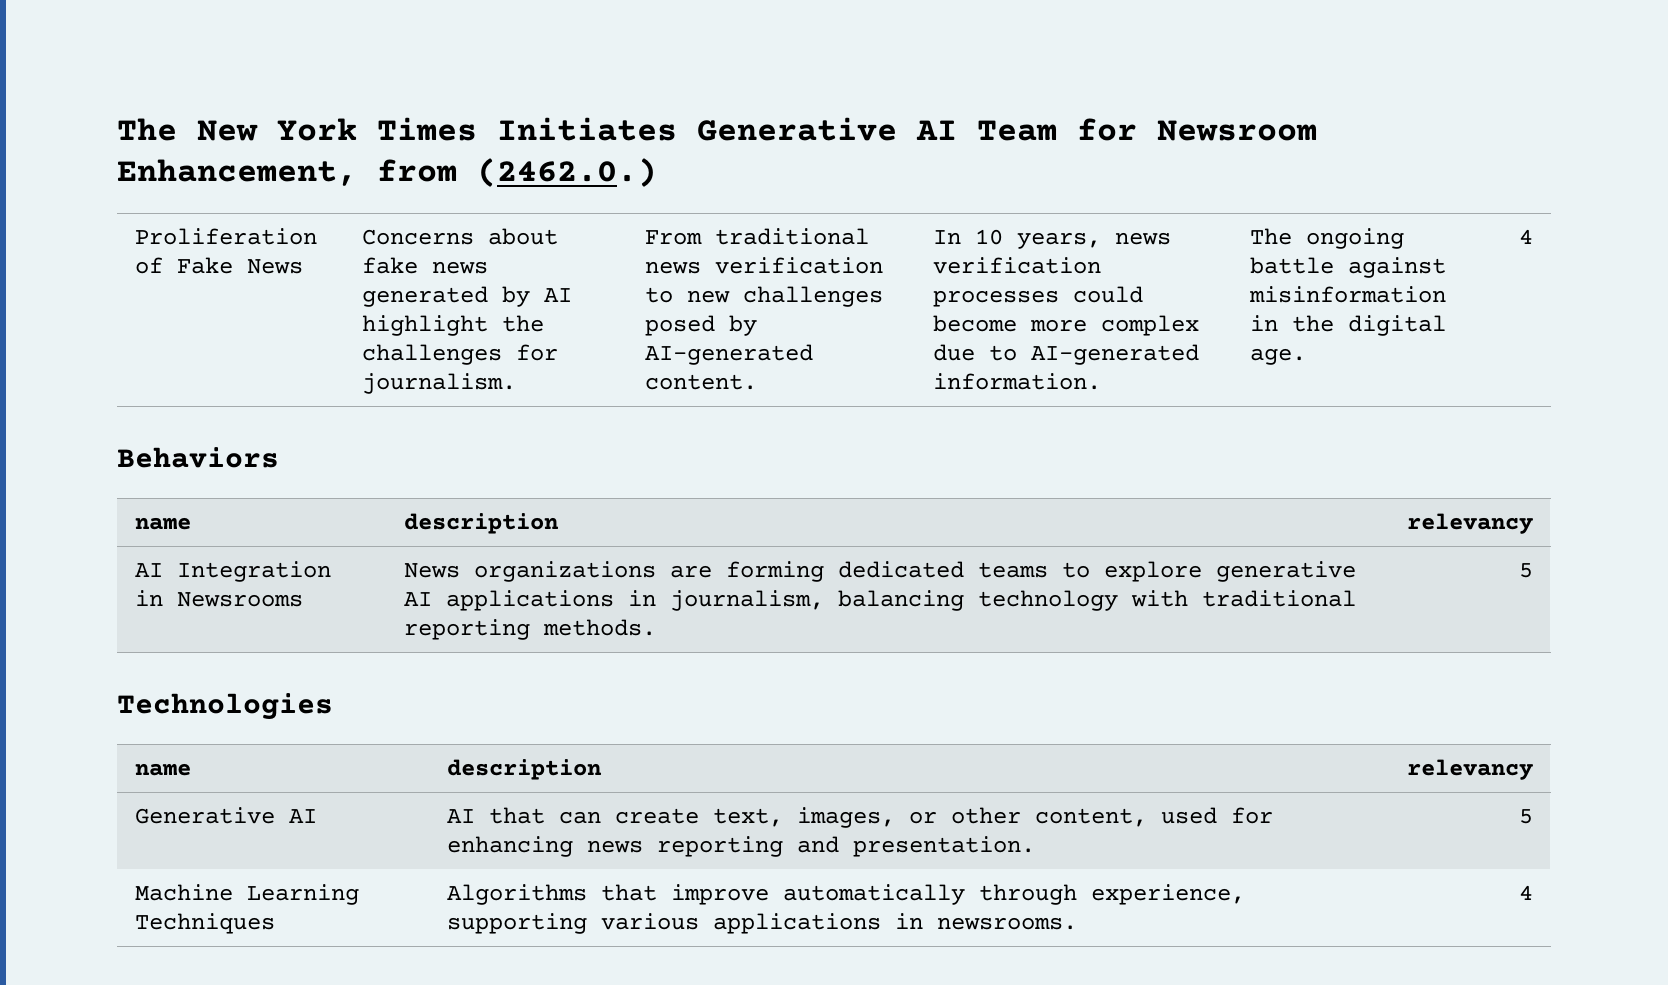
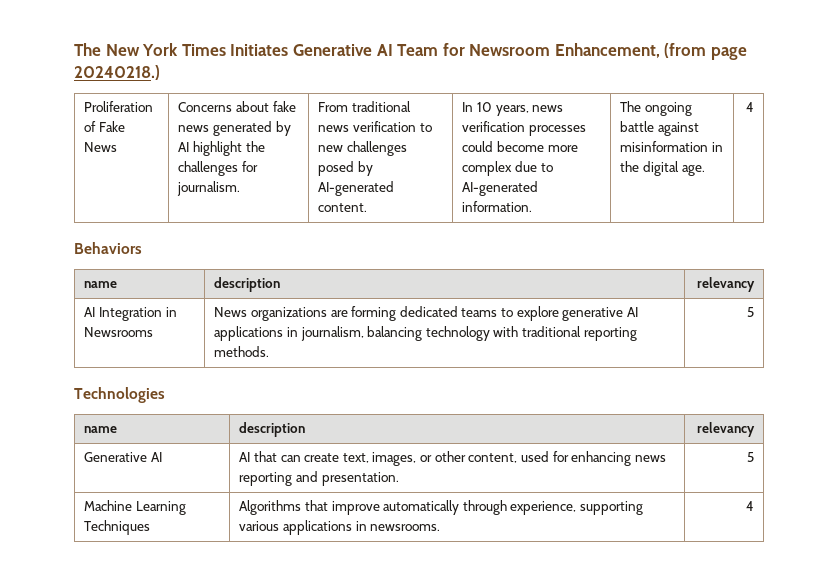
[377,158,657,187] from (2462.0.) -> [664,43,748,60] [74,65,160,80] (from page 20240218.)

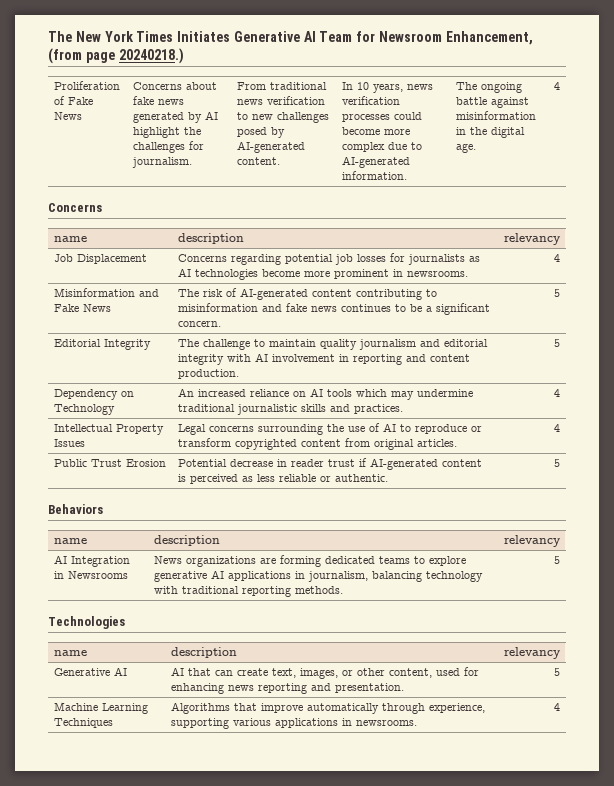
(754, 107) none -> [48,203,102,212] [53,236,87,242] [177,233,244,244] [504,233,562,245] [53,254,147,264] [177,253,480,265] [177,268,468,280] [554,254,561,262] [53,288,159,297] [53,304,111,312] [177,288,437,300] [177,303,490,315] [177,321,221,327] [554,289,561,297] [53,339,151,350] [177,339,488,350] [177,353,470,365] [177,369,239,379] [554,339,561,347] [53,389,134,400] [53,404,115,415] [177,388,473,400] [177,404,403,415] [554,389,561,397] [53,424,164,435] [53,439,85,447] [177,423,482,435] [177,438,457,450] [554,424,561,432] [53,459,166,467] [177,458,482,470] [177,474,388,484] [554,459,561,467] // Concerns // name | description | relevancy // Job Displacement | Concerns regarding potential job losses for journalists as AI technologies become more prominent in newsrooms. | 4 // Misinformation and Fake News | The risk of AI-generated content contributing to misinformation and fake news continues to be a significant concern. | 5 // Editorial Integrity | The challenge to maintain quality journalism and editorial integrity with AI involvement in reporting and content production. | 5 // Dependency on Technology | An increased reliance on AI tools which may undermine traditional journalistic skills and practices. | 4 // Intellectual Property Issues | Legal concerns surrounding the use of AI to reproduce or transform copyrighted content from original articles. | 4 // Public Trust Erosion | Potential decrease in reader trust if AI-generated content is perceived as less reliable or authentic. | 5

